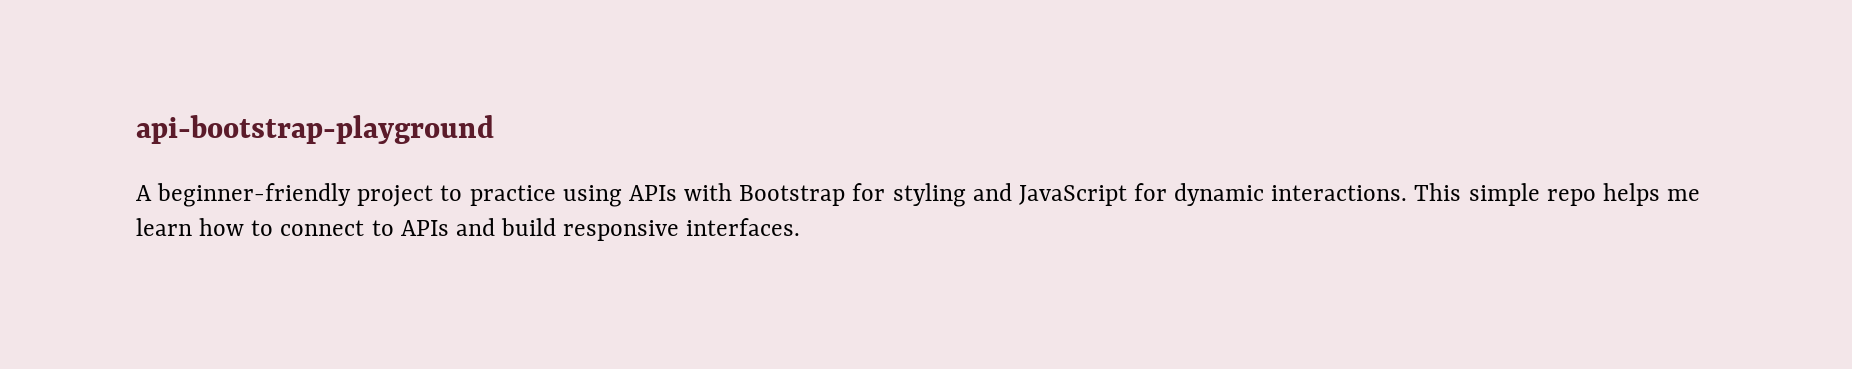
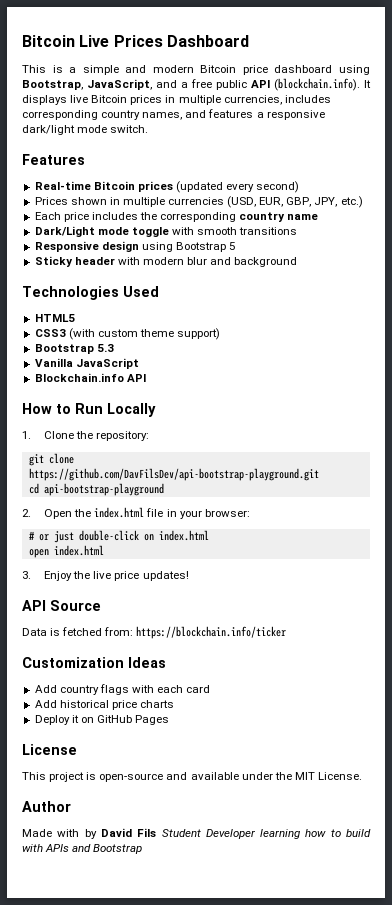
[136,115,494,144] [136,183,1701,207] [136,218,801,241] api-bootstrap-playground // A beginner-friendly project to practice using APIs with Bootstrap for styling and JavaScript for dynamic interactions. This simple repo helps me learn how to connect to APIs and build responsive interfaces. -> [22,35,249,47] [22,65,370,75] [22,78,371,91] [22,95,331,105] [22,109,325,120] [22,125,149,135] [22,154,85,165] [34,181,300,193] [34,196,363,208] [34,212,319,222] [34,226,298,237] [34,241,236,252] [34,256,298,267] [22,286,159,300] [34,314,75,322] [34,328,221,340] [34,344,114,354] [34,358,139,369] [34,373,146,382] [22,403,156,417] [22,431,150,441] [28,453,74,466] [28,468,319,481] [28,483,164,496] [22,507,250,519] [28,530,209,543] [28,545,104,558] [22,571,189,581] [22,600,101,611] [22,626,287,639] [22,657,166,668] [34,684,211,695] [34,700,174,710] [34,715,170,725] [22,744,77,755] [22,772,362,782] [22,801,71,812] [22,828,372,839] [22,844,143,854] Bitcoin Live Prices Dashboard // This is a simple and modern Bitcoin price dashboard using Bootstrap, JavaScript, and a free public API (blockchain.info). It displays live Bitcoin prices in multiple currencies, includes corresponding country names, and features a responsive dark/light mode switch. // Features // Real-time Bitcoin prices (updated every second) // Prices shown in multiple currencies (USD, EUR, GBP, JPY, etc.) // Each price includes the corresponding country name // Dark/Light mode toggle with smooth transitions // Responsive design using Bootstrap 5 // Sticky header with modern blur and background // Technologies Used // HTML5 // CSS3 (with custom theme support) // Bootstrap 5.3 // Vanilla JavaScript // Blockchain.info API // How to Run Locally // 1. Clone the repository: // git clone https://github.com/DavFilsDev/api-bootstrap-playground.git // cd api-bootstrap-playground // 2. Open the index.html file in your browser: // # or just double-click on index.html // open index.html // 3. Enjoy the live price updates! // API Source // Data is fetched from: https://blockchain.info/ticker // Customization Ideas // Add country flags with each card // Add historical price charts // Deploy it on GitHub Pages // License // This project is open-source and available under the MIT License. // Author // Made with by David Fils Student Developer learning how to build with APIs and Bootstrap

